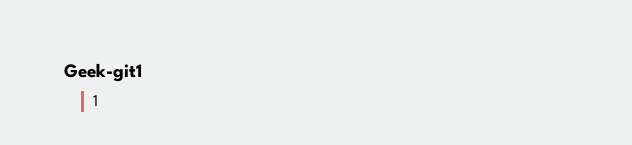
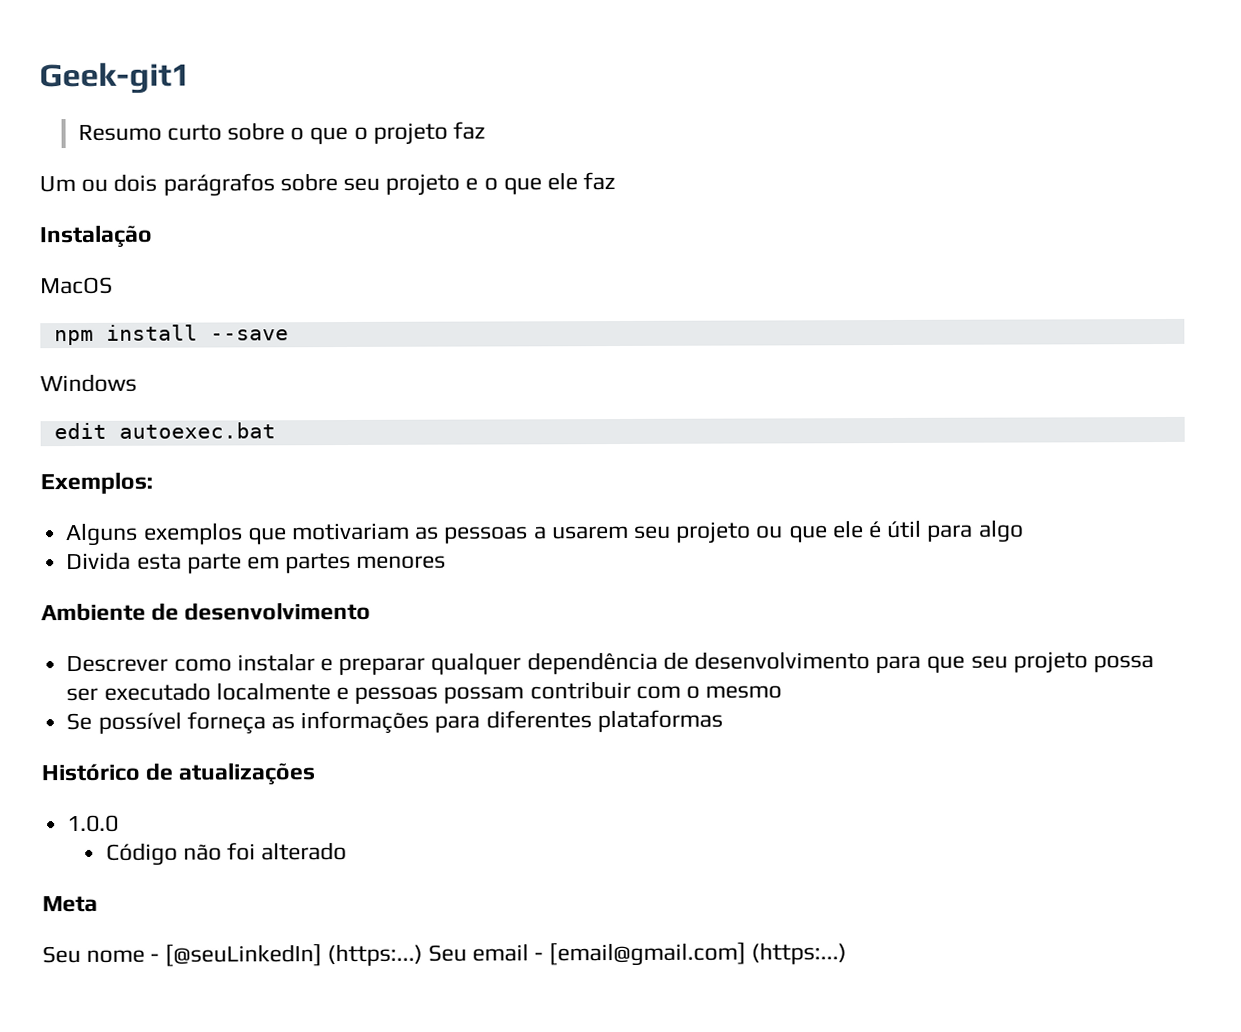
[92,95,98,106] 1 -> [77,121,485,145] [39,172,616,197] [39,224,153,249] [40,276,113,295] [53,324,289,346] [40,373,137,393] [53,422,276,440] [40,471,153,495] [66,519,1024,547] [66,551,447,574] [41,601,372,622] [66,651,1155,676] [66,680,783,704] [66,709,723,735] [41,762,316,786] [67,814,120,833] [105,842,348,866] [42,895,98,913] [42,942,847,967] Resumo curto sobre o que o projeto faz // Um ou dois parágrafos sobre seu projeto e o que ele faz // Instalação // MacOS // npm install --save // Windows // edit autoexec.bat // Exemplos: // Alguns exemplos que motivariam as pessoas a usarem seu projeto ou que ele é útil para algo // Divida esta parte em partes menores // Ambiente de desenvolvimento // Descrever como instalar e preparar qualquer dependência de desenvolvimento para que seu projeto possa ser executado localmente e pessoas possam contribuir com o mesmo // Se possível forneça as informações para diferentes plataformas // Histórico de atualizações // 1.0.0 // Código não foi alterado // Meta // Seu nome - [@seuLinkedIn] (https:...) Seu email - [email@gmail.com] (https:...)

